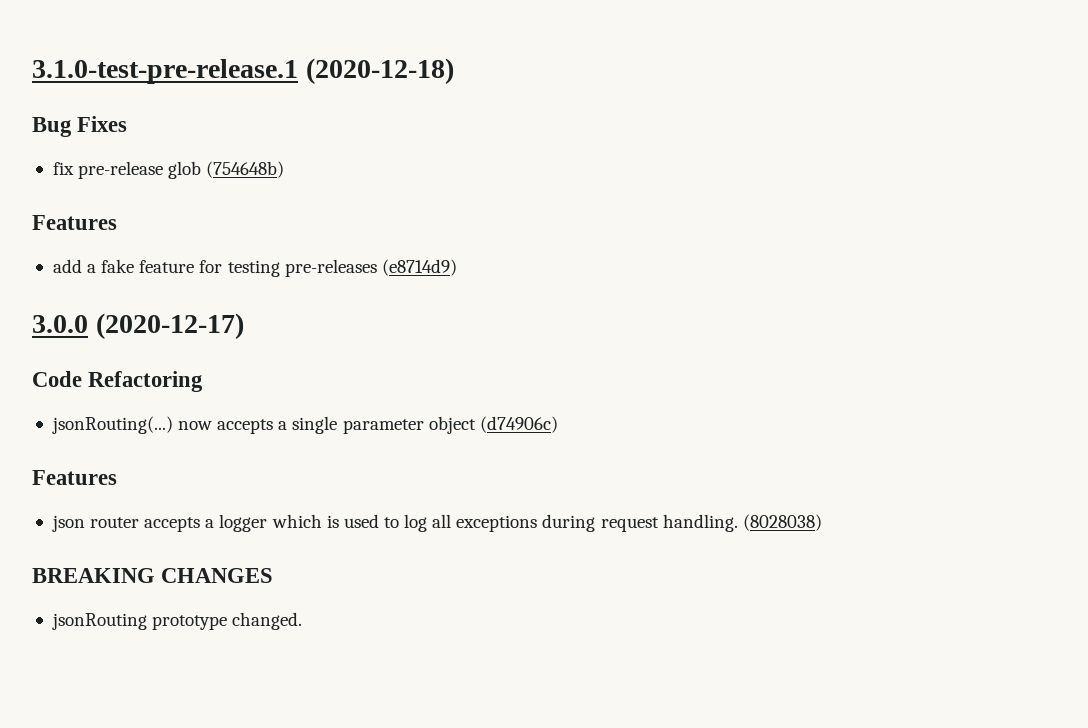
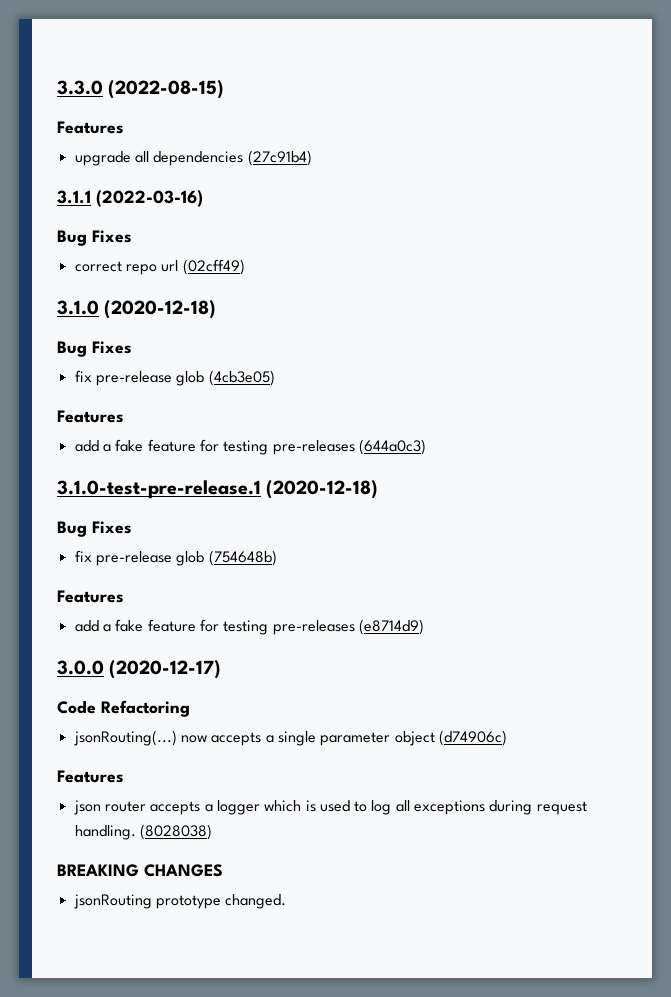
(32, 71) none -> [57,80,225,99] [57,121,124,134] [74,150,312,166] [57,190,203,207] [57,230,132,246] [74,259,245,275] [57,300,217,319] [57,341,132,357] [74,370,275,386] [57,410,124,423] [74,439,426,455] 3.3.0 (2022-08-15) // Features // upgrade all dependencies (27c91b4) // 3.1.1 (2022-03-16) // Bug Fixes // correct repo url (02cff49) // 3.1.0 (2020-12-18) // Bug Fixes // fix pre-release glob (4cb3e05) // Features // add a fake feature for testing pre-releases (644a0c3) //

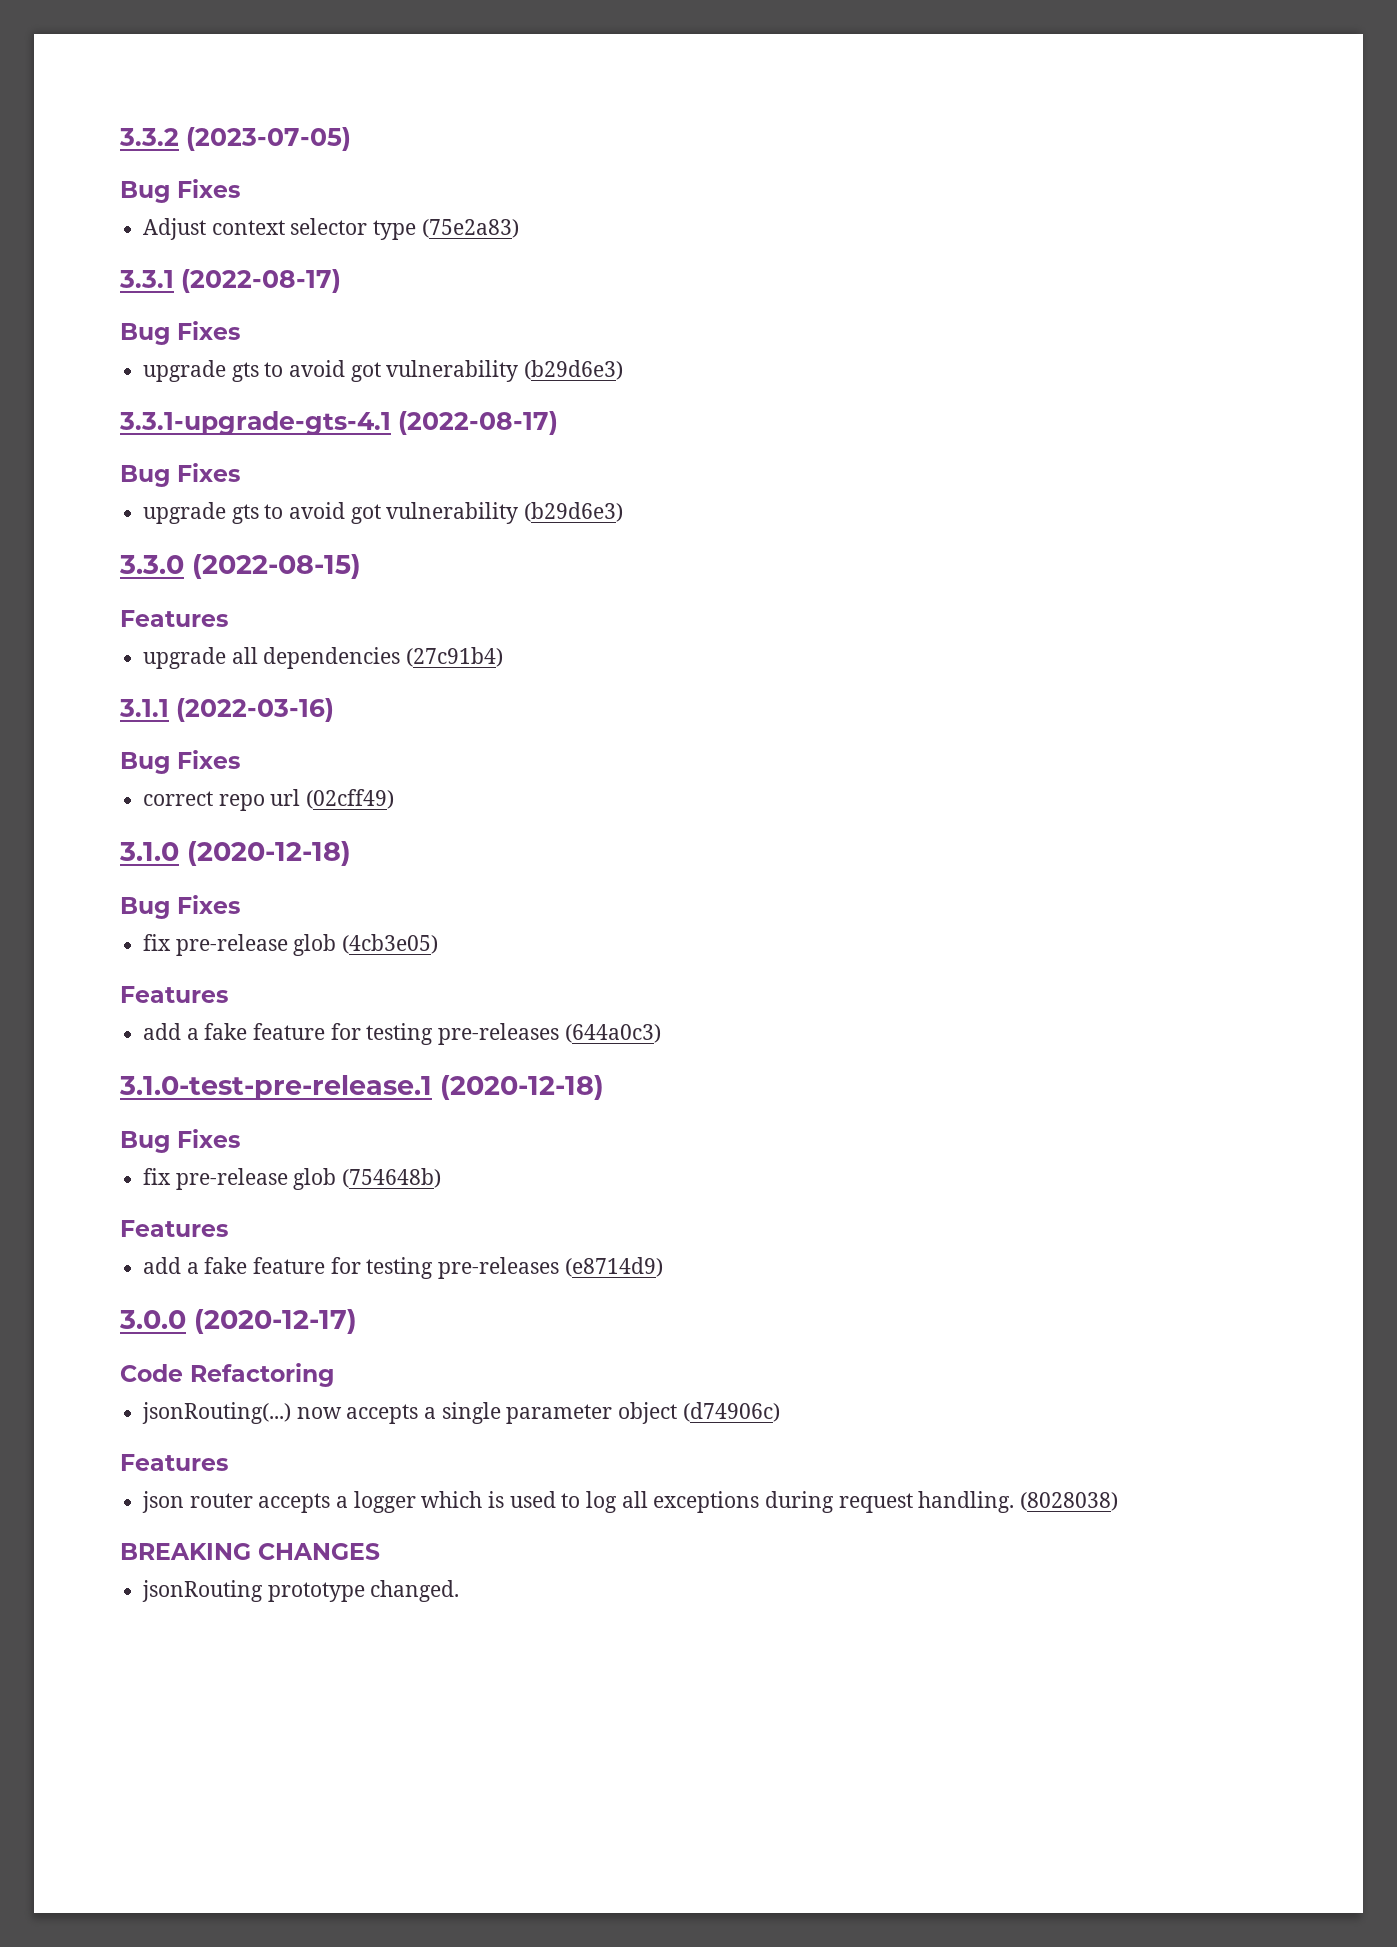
(57, 87) none -> [119,127,351,151] [120,179,240,203] [143,218,519,240] [119,269,341,293] [120,321,240,345] [143,360,624,382] [119,411,558,435] [120,463,240,487] [143,502,624,524] 3.3.2 (2023-07-05) // Bug Fixes // Adjust context selector type (75e2a83) // 3.3.1 (2022-08-17) // Bug Fixes // upgrade gts to avoid got vulnerability (b29d6e3) // 3.3.1-upgrade-gts-4.1 (2022-08-17) // Bug Fixes // upgrade gts to avoid got vulnerability (b29d6e3) //

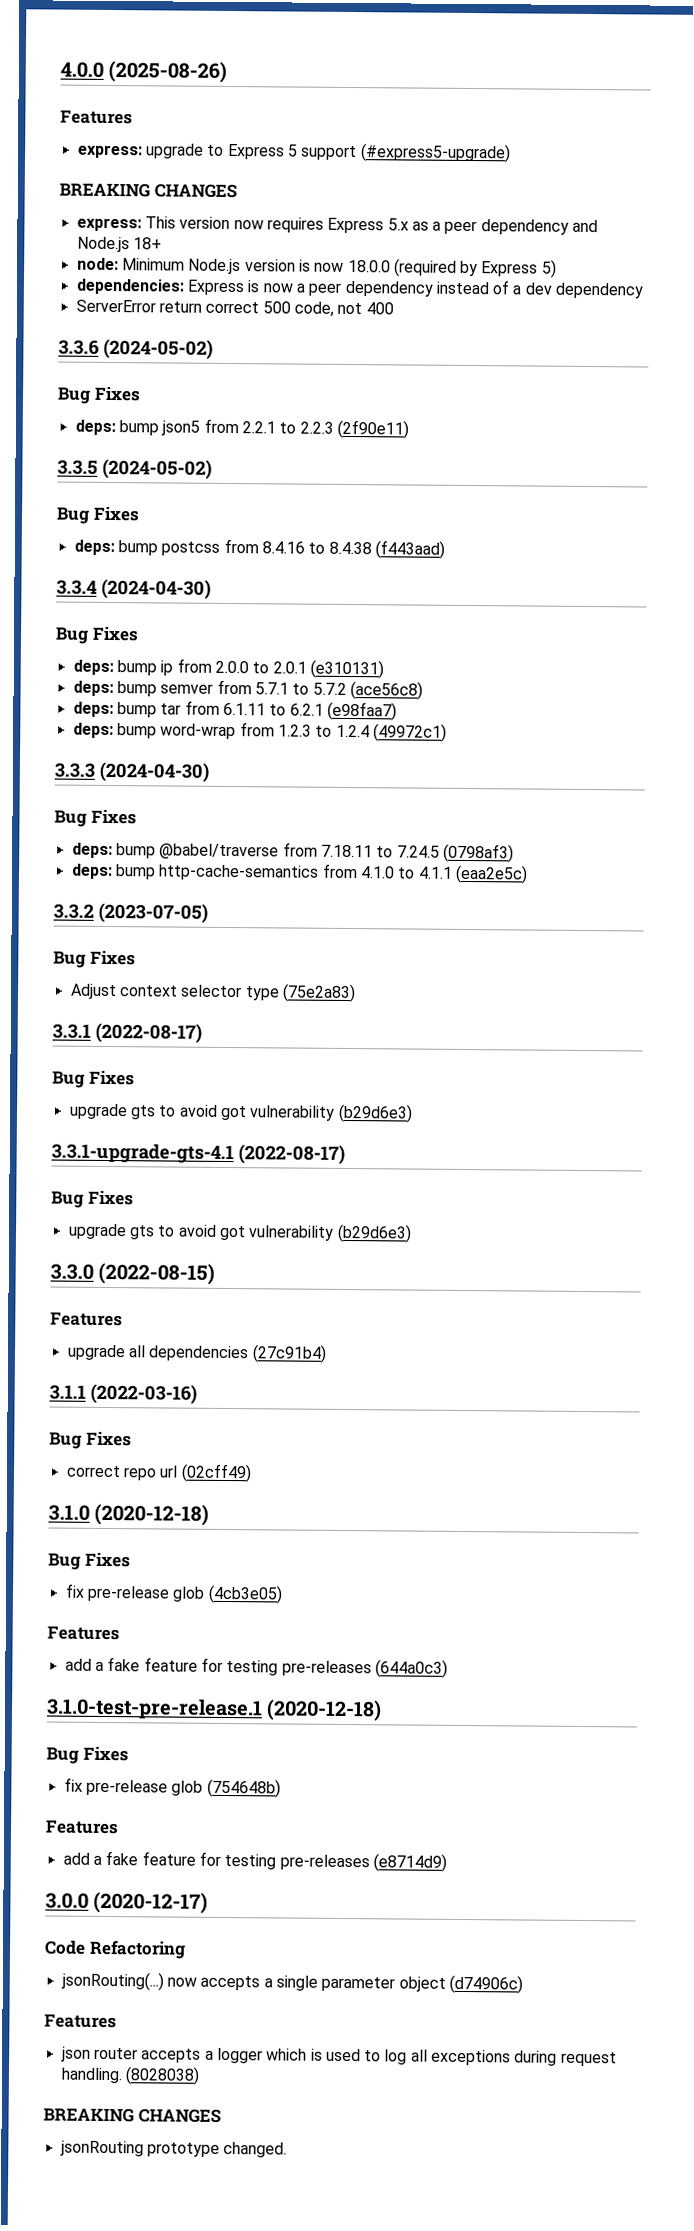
(119, 137) none -> [60,60,228,83] [60,109,133,125] [77,143,511,163] [59,182,237,199] [76,216,599,235] [76,236,162,253] [76,257,557,278] [75,278,644,299] [75,299,394,317] [58,338,213,360] [57,386,141,404] [74,418,409,439] [57,458,212,480] [56,506,140,524] [73,538,445,559] [56,578,211,600] [55,626,139,644] [72,658,384,679] [72,679,423,700] [72,700,397,721] [72,722,447,742] [54,761,209,783] [54,809,137,827] [71,842,514,863] [70,863,528,884] 4.0.0 (2025-08-26) // Features // express: upgrade to Express 5 support (#express5-upgrade) // BREAKING CHANGES // express: This version now requires Express 5.x as a peer dependency and Node.js 18+ // node: Minimum Node.js version is now 18.0.0 (required by Express 5) // dependencies: Express is now a peer dependency instead of a dev dependency // ServerError return correct 500 code, not 400 // 3.3.6 (2024-05-02) // Bug Fixes // deps: bump json5 from 2.2.1 to 2.2.3 (2f90e11) // 3.3.5 (2024-05-02) // Bug Fixes // deps: bump postcss from 8.4.16 to 8.4.38 (f443aad) // 3.3.4 (2024-04-30) // Bug Fixes // deps: bump ip from 2.0.0 to 2.0.1 (e310131) // deps: bump semver from 5.7.1 to 5.7.2 (ace56c8) // deps: bump tar from 6.1.11 to 6.2.1 (e98faa7) // deps: bump word-wrap from 1.2.3 to 1.2.4 (49972c1) // 3.3.3 (2024-04-30) // Bug Fixes // deps: bump @babel/traverse from 7.18.11 to 7.24.5 (0798af3) // deps: bump http-cache-semantics from 4.1.0 to 4.1.1 (eaa2e5c) //

